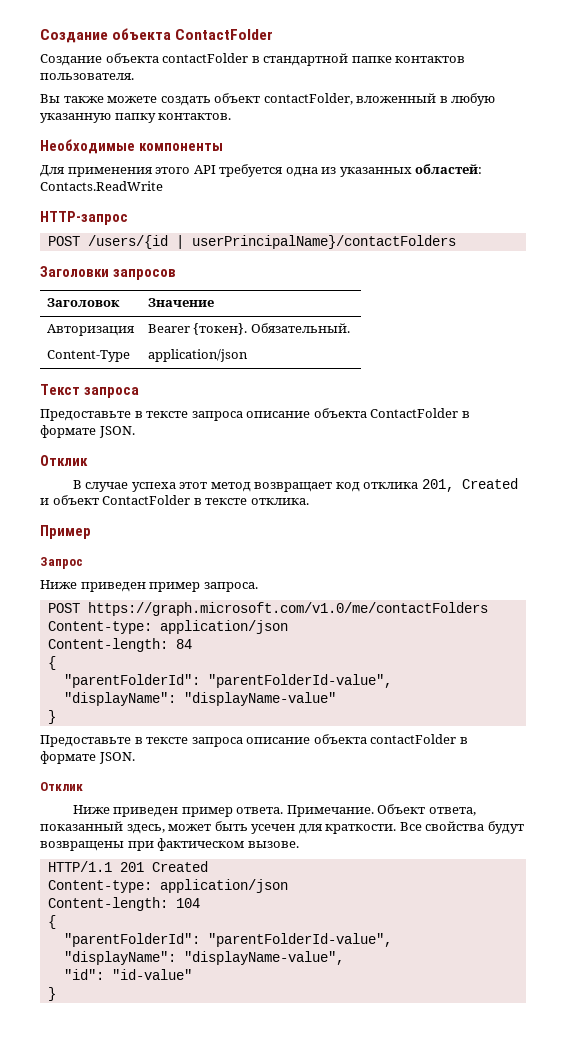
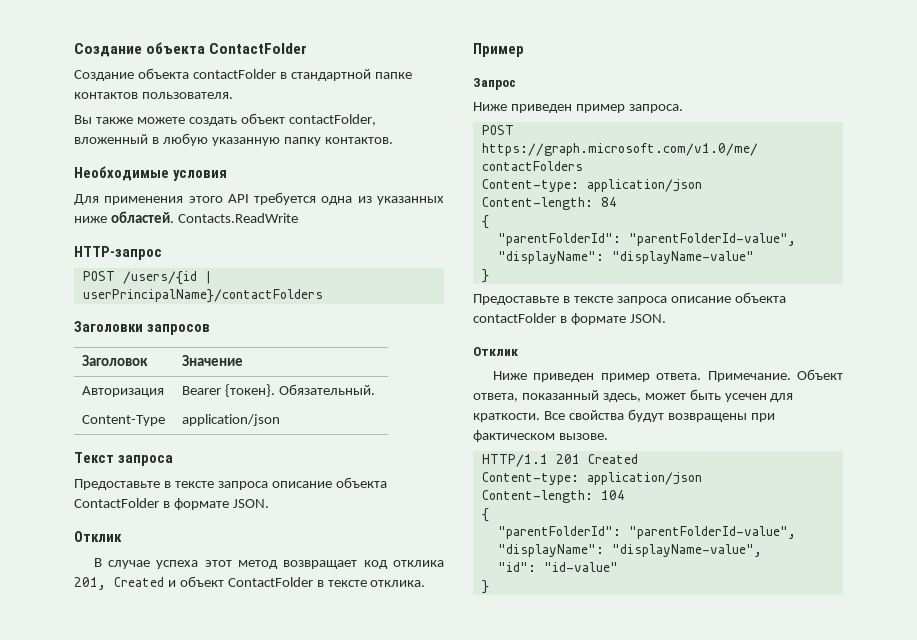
[138,143,223,151] компоненты -> [172,170,227,181] условия
[415,164,483,174] областей: -> [74,211,174,223] ниже областей.

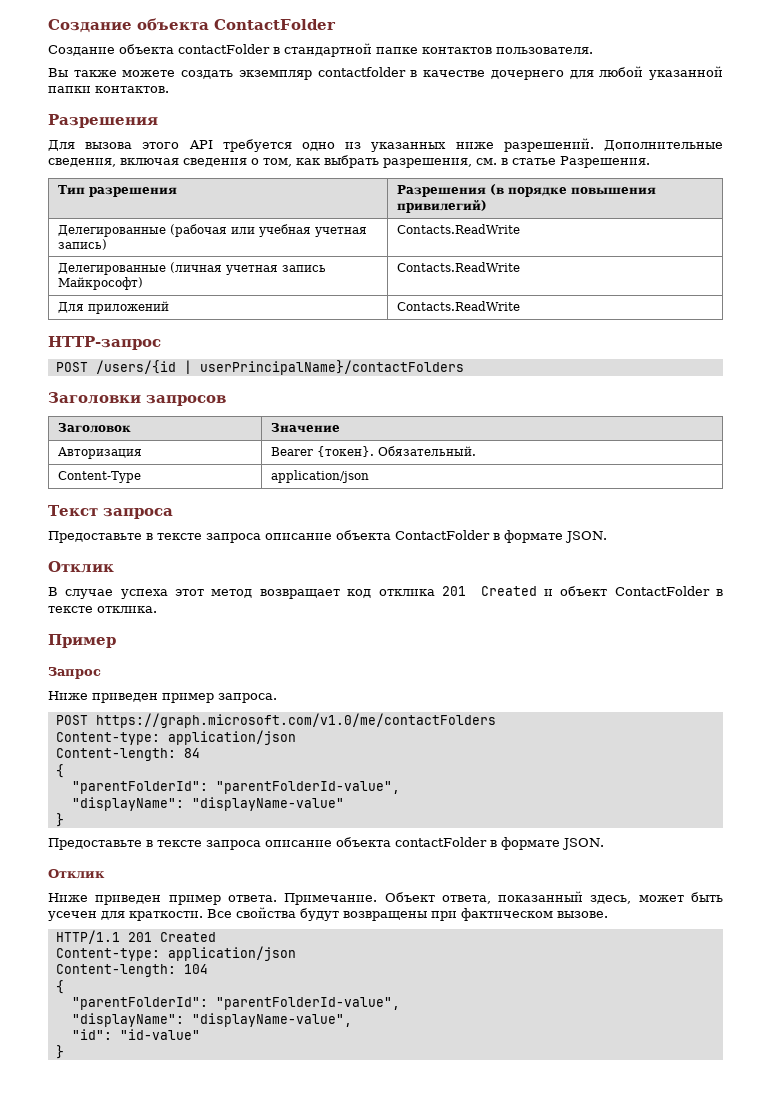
[240,113,376,126] [74,133,321,146] объект contactFolder, вложенный в любую указанную папку -> [238,66,724,80] [48,86,91,93] экземпляр contactfolder в качестве дочернего для любой указанной папки
[74,166,227,181] [74,194,184,205] Необходимые условия // Для применения -> [48,114,158,128] [48,140,133,151] Разрешения // Для вызова
[321,196,353,205] одна -> [302,142,335,151] одно
[110,211,174,223] областей. -> [503,138,723,152] [48,155,650,168] [57,185,177,197] [396,184,656,197] [396,199,487,213] [57,224,367,237] [57,239,107,250] [396,224,520,234] [57,262,326,275] [57,277,143,290] [396,262,520,272] [57,301,169,314] разрешений. Дополнительные сведения, включая сведения о том, как выбрать разрешения, см. в статье Разрешения. // Тип разрешения | Разрешения (в порядке повышения привилегий) // Делегированные (рабочая или учебная учетная запись) | Contacts.ReadWrite // Делегированные (личная учетная запись Майкрософт) | Contacts.ReadWrite // Для приложений |
[74,577,106,590] 201, -> [441,586,466,596] 201

